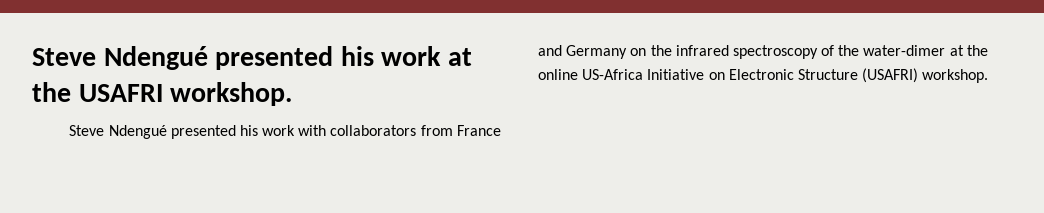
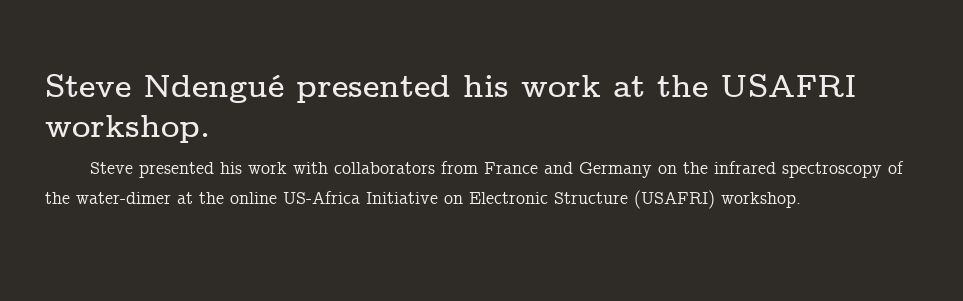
[108,125,167,139] Ndengué -> (133, 168) none

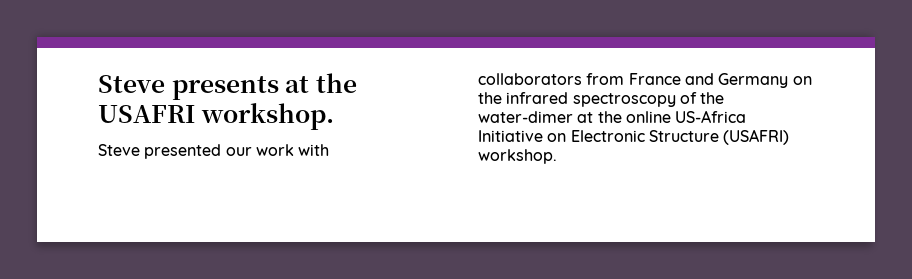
[45,74,601,103] Steve Ndengué presented his work -> [98,75,279,100] Steve presents
[219,162,242,174] his -> [225,147,252,156] our

